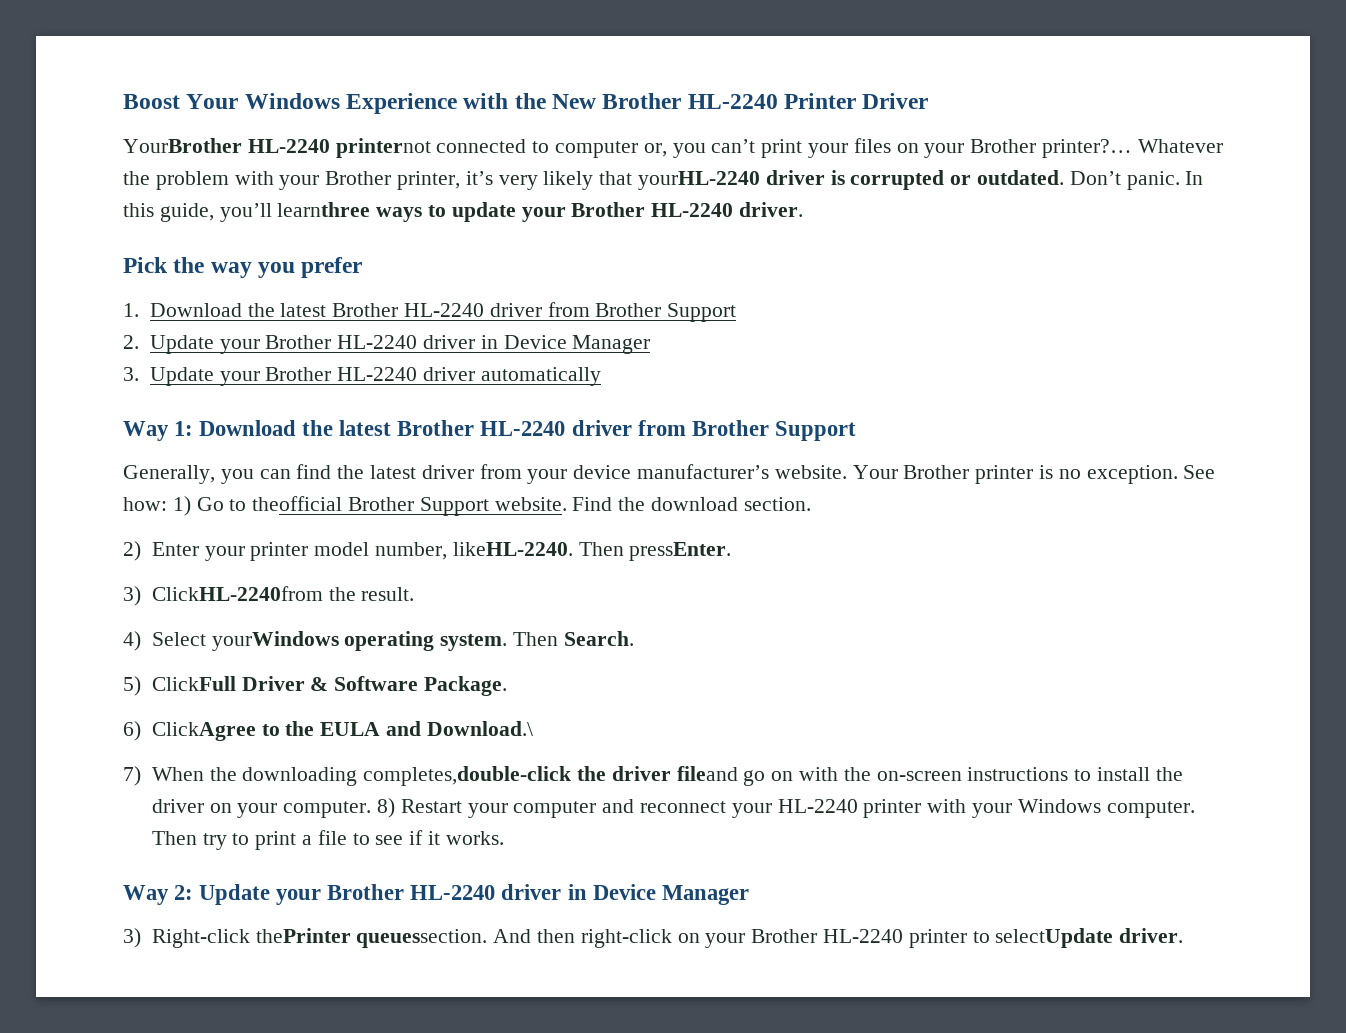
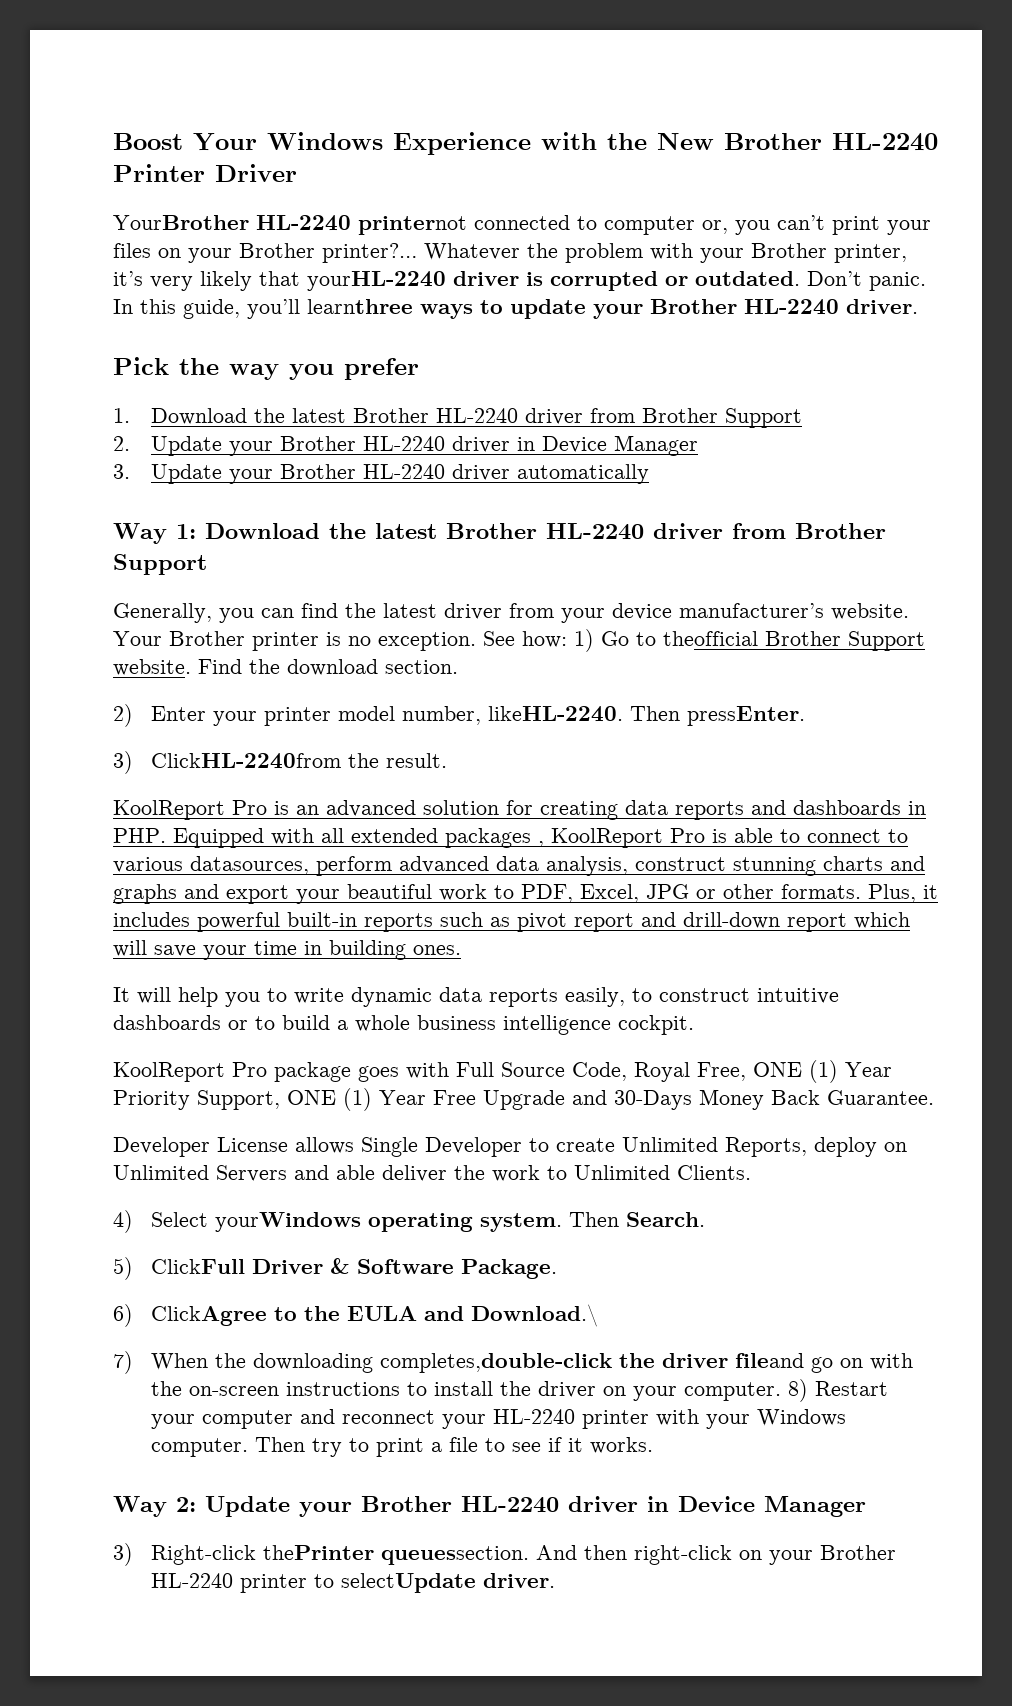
(415, 594) none -> [113,800,926,820] [113,828,908,848] [113,856,925,876] [113,884,938,904] [113,912,910,932] [113,940,461,960] [113,987,839,1007] [113,1015,694,1035] [113,1060,892,1083] [113,1088,934,1111] [113,1137,907,1157] [113,1165,751,1182] // KoolReport Pro is an advanced solution for creating data reports and dashboards in PHP. Equipped with all extended packages , KoolReport Pro is able to connect to various datasources, perform advanced data analysis, construct stunning charts and graphs and export your beautiful work to PDF, Excel, JPG or other formats. Plus, it includes powerful built-in reports such as pivot report and drill-down report which will save your time in building ones. // It will help you to write dynamic data reports easily, to construct intuitive dashboards or to build a whole business intelligence cockpit. // KoolReport Pro package goes with Full Source Code, Royal Free, ONE (1) Year Priority Support, ONE (1) Year Free Upgrade and 30-Days Money Back Guarantee. // Developer License allows Single Developer to create Unlimited Reports, deploy on Unlimited Servers and able deliver the work to Unlimited Clients.

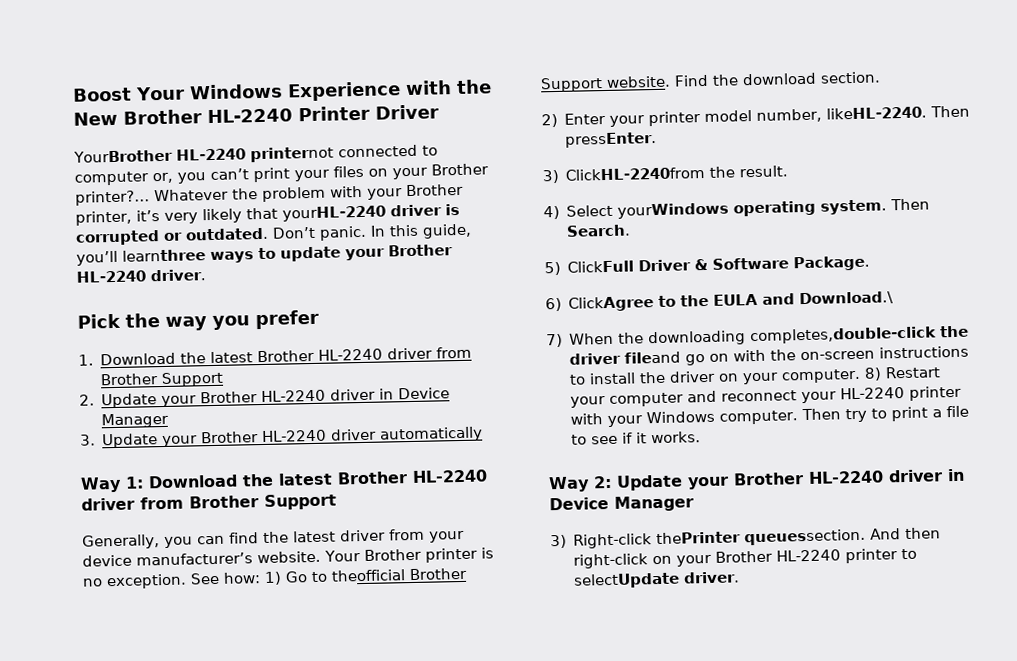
[113,800,926,820] [113,828,908,848] [113,856,925,876] [113,884,938,904] [113,912,910,932] [113,940,461,960] [113,987,839,1007] [113,1015,694,1035] [113,1060,892,1083] [113,1088,934,1111] [113,1137,907,1157] [113,1165,751,1182] // KoolReport Pro is an advanced solution for creating data reports and dashboards in PHP. Equipped with all extended packages , KoolReport Pro is able to connect to various datasources, perform advanced data analysis, construct stunning charts and graphs and export your beautiful work to PDF, Excel, JPG or other formats. Plus, it includes powerful built-in reports such as pivot report and drill-down report which will save your time in building ones. // It will help you to write dynamic data reports easily, to construct intuitive dashboards or to build a whole business intelligence cockpit. // KoolReport Pro package goes with Full Source Code, Royal Free, ONE (1) Year Priority Support, ONE (1) Year Free Upgrade and 30-Days Money Back Guarantee. // Developer License allows Single Developer to create Unlimited Reports, deploy on Unlimited Servers and able deliver the work to Unlimited Clients. -> (789, 171) none

